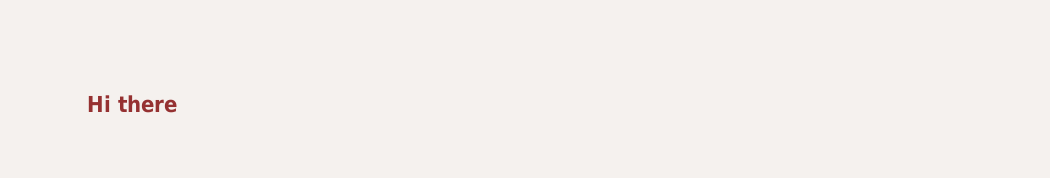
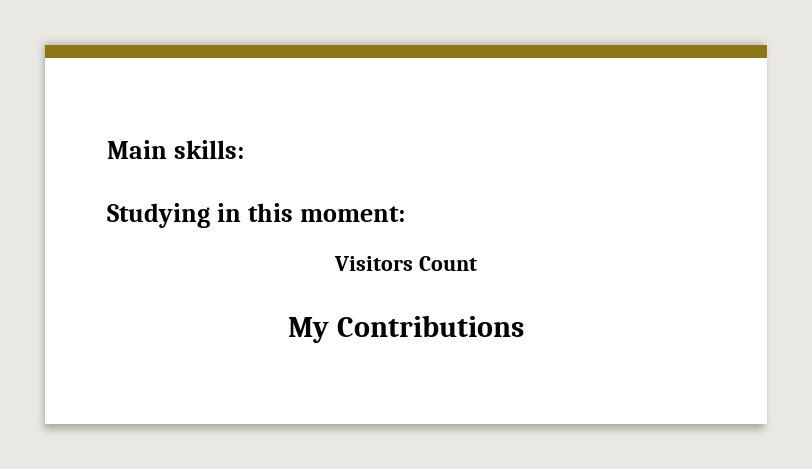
[87,95,177,113] Hi there -> [107,140,244,159] [107,203,405,228] [334,256,477,271] [288,315,524,343] Main skills: // Studying in this moment: // Visitors Count // My Contributions

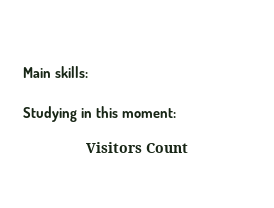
[288,315,524,343] // My Contributions -> (188, 148) none

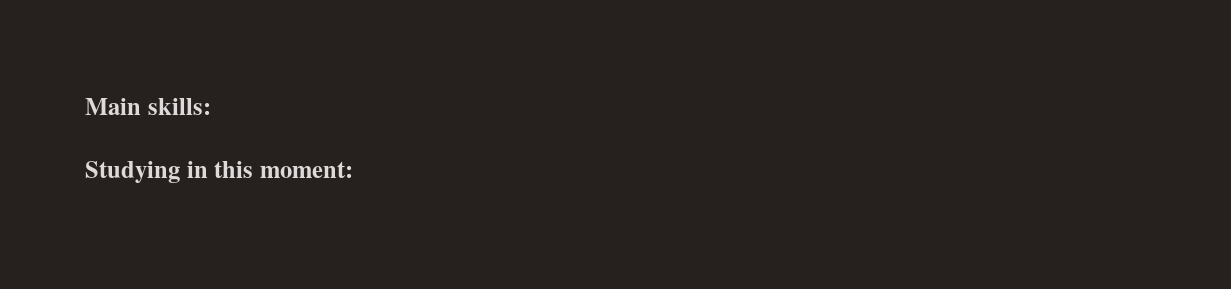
[86,142,188,153] // Visitors Count -> (353, 169) none

